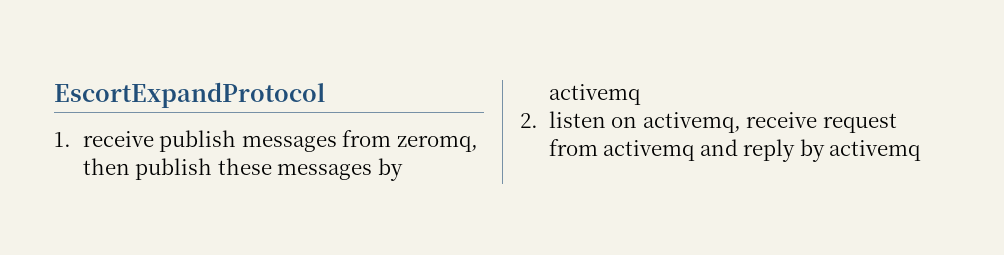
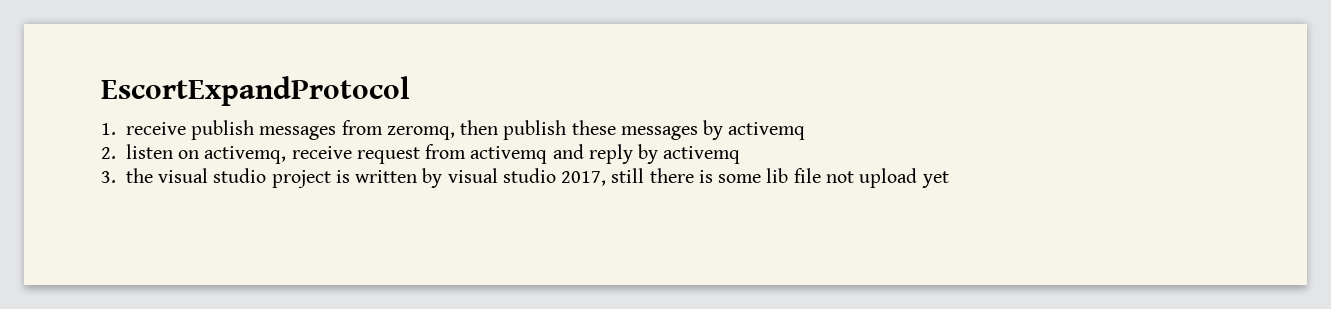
(922, 150) none -> [101,168,949,188] // 3. the visual studio project is written by visual studio 2017, still there is some lib file not upload yet

